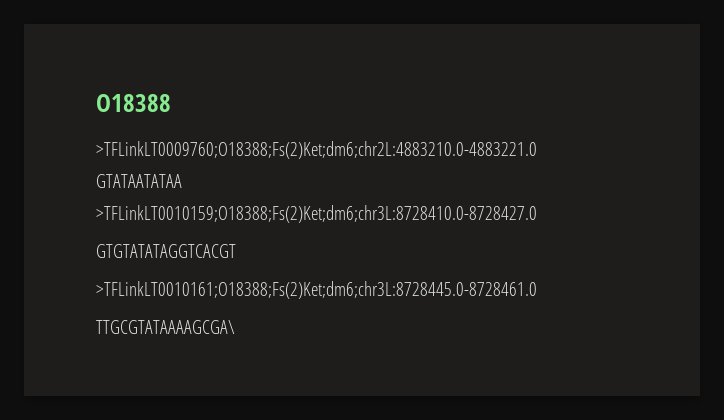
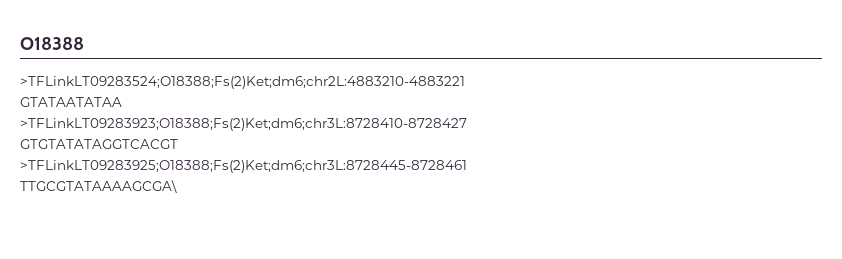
[96,141,537,159] >TFLinkLT0009760;O18388;Fs(2)Ket;dm6;chr2L:4883210.0-4883221.0 -> [20,76,465,89] >TFLinkLT09283524;O18388;Fs(2)Ket;dm6;chr2L:4883210-4883221
[96,205,537,223] >TFLinkLT0010159;O18388;Fs(2)Ket;dm6;chr3L:8728410.0-8728427.0 -> [20,118,467,131] >TFLinkLT09283923;O18388;Fs(2)Ket;dm6;chr3L:8728410-8728427
[96,281,537,299] >TFLinkLT0010161;O18388;Fs(2)Ket;dm6;chr3L:8728445.0-8728461.0 -> [20,160,467,173] >TFLinkLT09283925;O18388;Fs(2)Ket;dm6;chr3L:8728445-8728461

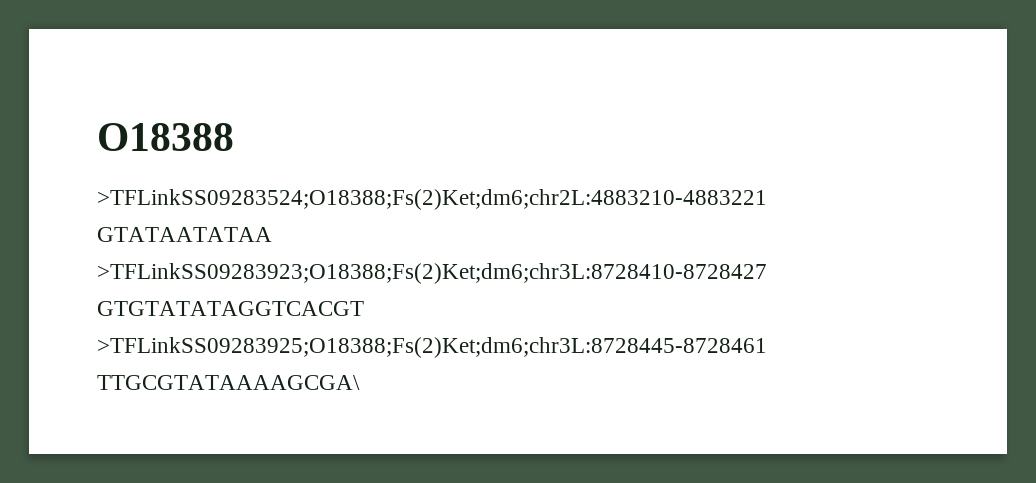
[20,76,465,89] >TFLinkLT09283524;O18388;Fs(2)Ket;dm6;chr2L:4883210-4883221 -> [97,189,767,210] >TFLinkSS09283524;O18388;Fs(2)Ket;dm6;chr2L:4883210-4883221
[20,118,467,131] >TFLinkLT09283923;O18388;Fs(2)Ket;dm6;chr3L:8728410-8728427 -> [97,263,767,284] >TFLinkSS09283923;O18388;Fs(2)Ket;dm6;chr3L:8728410-8728427
[20,160,467,173] >TFLinkLT09283925;O18388;Fs(2)Ket;dm6;chr3L:8728445-8728461 -> [97,337,767,358] >TFLinkSS09283925;O18388;Fs(2)Ket;dm6;chr3L:8728445-8728461

